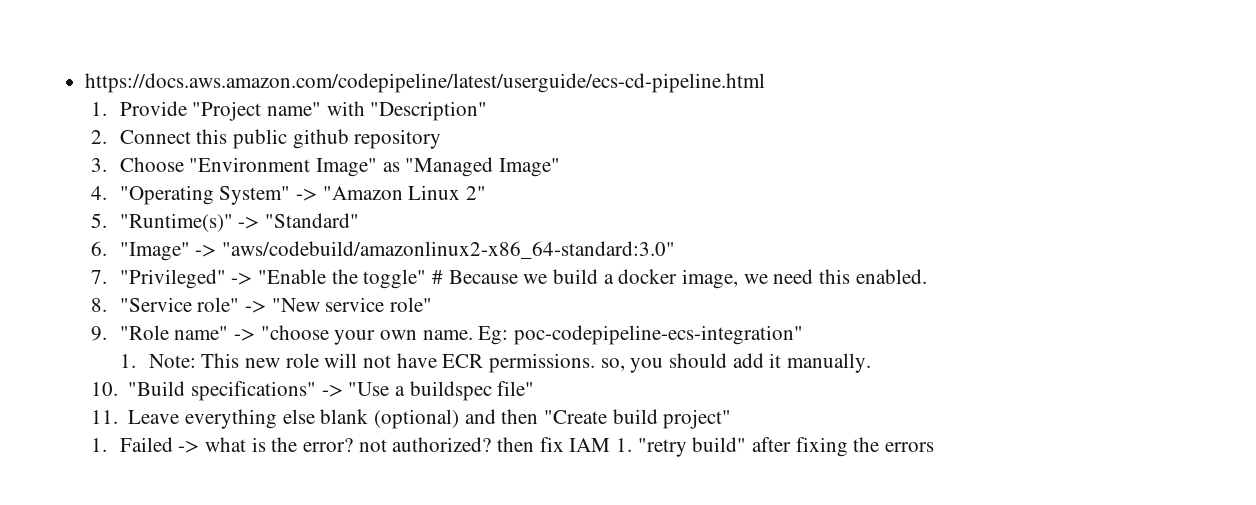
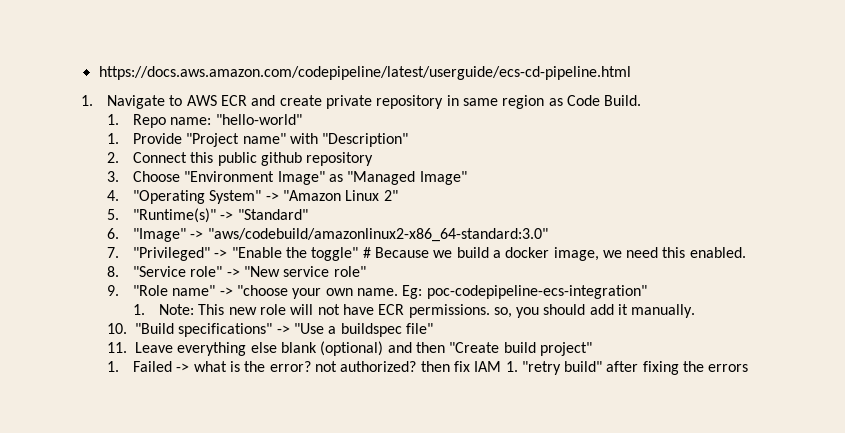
(766, 83) none -> [81,95,642,109] [106,114,302,128] // 1. Navigate to AWS ECR and create private repository in same region as Code Build. // 1. Repo name: "hello-world"

